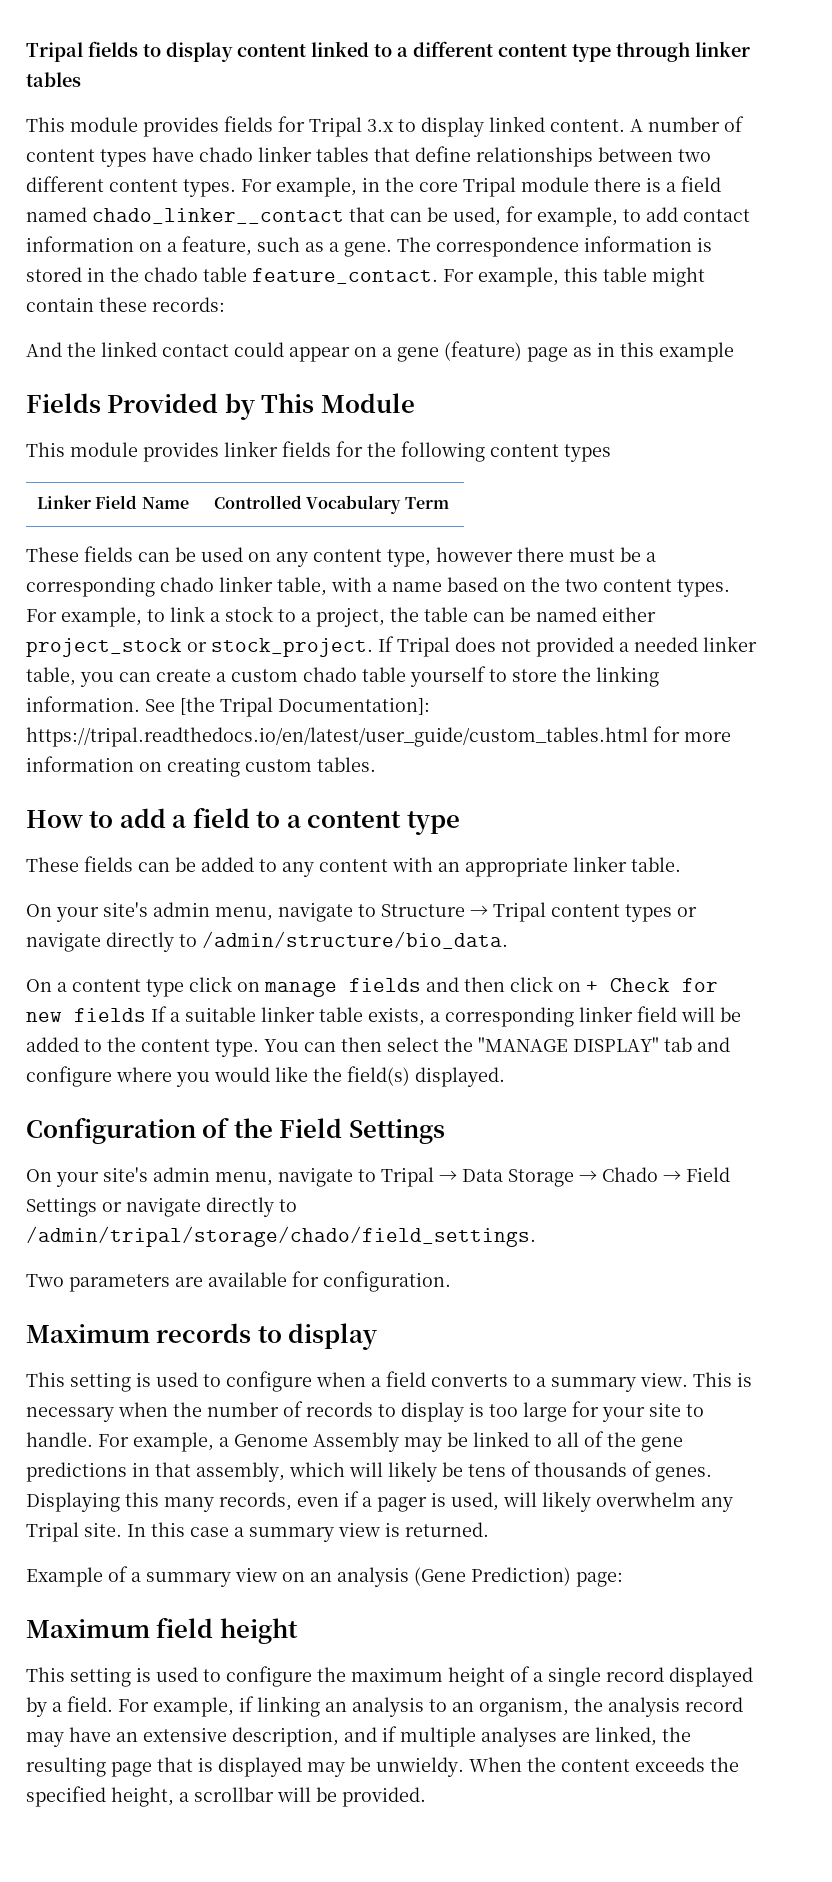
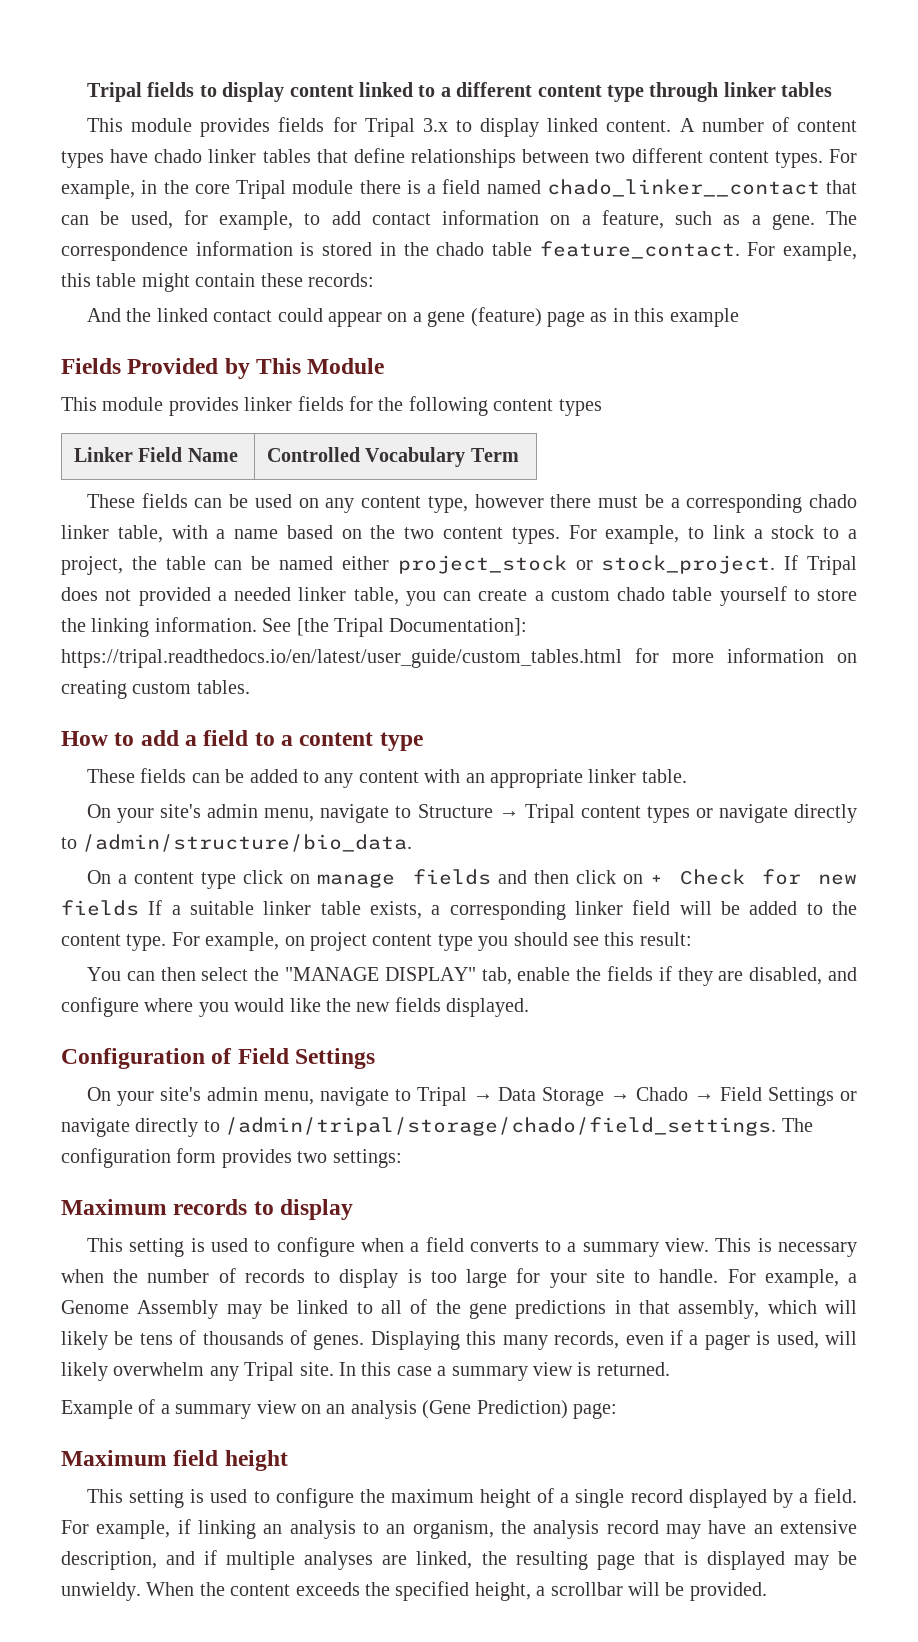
(259, 1048) none -> [171,932,692,951] For example, on project content type you should see this result: //
[664,1037,692,1052] tab -> [481,966,823,986] tab, enable the fields if they are disabled,
[347,1066,410,1086] field(s) -> [356,997,441,1012] new fields
[233,1118,273,1138] the -> (233, 1056) none
[26,1271,451,1292] // Two parameters are available for configuration. -> [781,1118,813,1132] [61,1148,402,1168] The configuration form provides two settings:

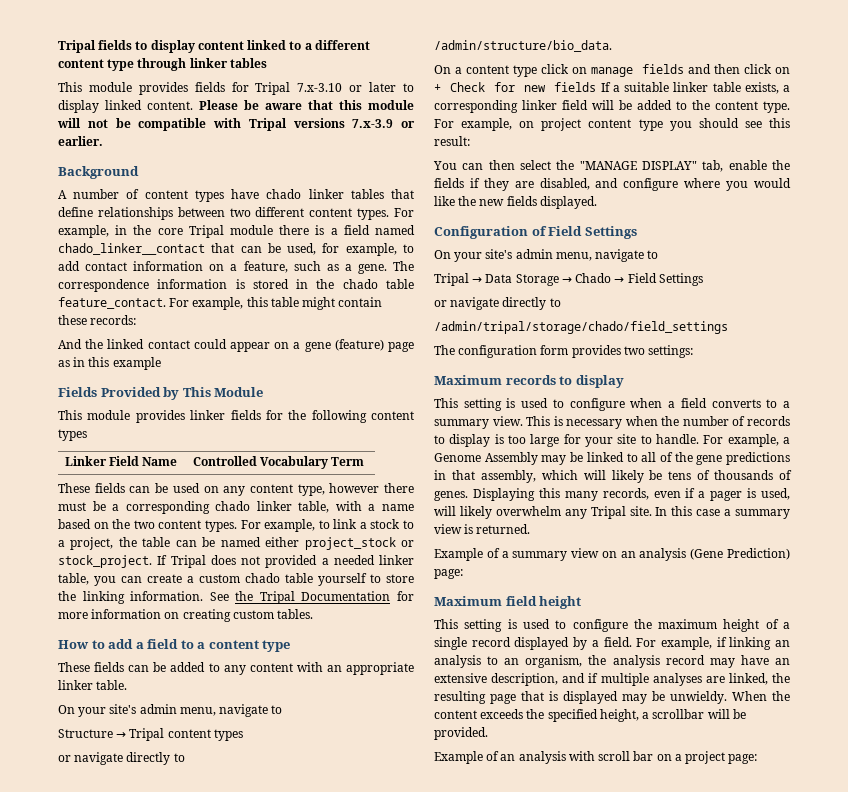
[422,118,448,132] 3.x -> [297,82,397,92] 7.x-3.10 or later
(672, 126) none -> [199,100,414,110] [57,118,415,131] [58,136,103,146] [58,166,139,179] Please be aware that this module will not be compatible with Tripal versions 7.x-3.9 or earlier. // Background //
[296,618,528,637] [61,649,622,668] [the Tripal Documentation]: https://tripal.readthedocs.io/en/latest/user_guide/custom_tables.html -> [235,591,391,604] the Tripal Documentation
(412, 812) none -> (283, 709) //
[695,804,857,823] [61,837,77,849] or navigate directly to -> [58,752,185,765] // or navigate directly to //
(411, 1095) none -> (659, 254) //
[840,1091,857,1101] [61,1117,777,1137] or navigate directly to /admin/tripal/storage/chado/field_settings. -> [434,297,561,310] [434,321,728,334] // or navigate directly to // /admin/tripal/storage/chado/field_settings //
(767, 1591) none -> [434,751,758,764] // Example of an analysis with scroll bar on a project page:

